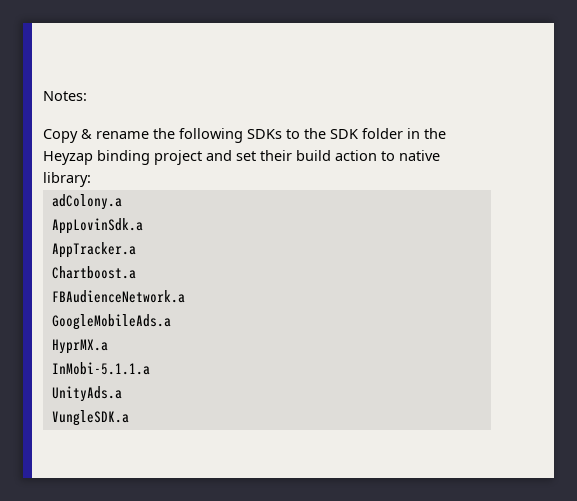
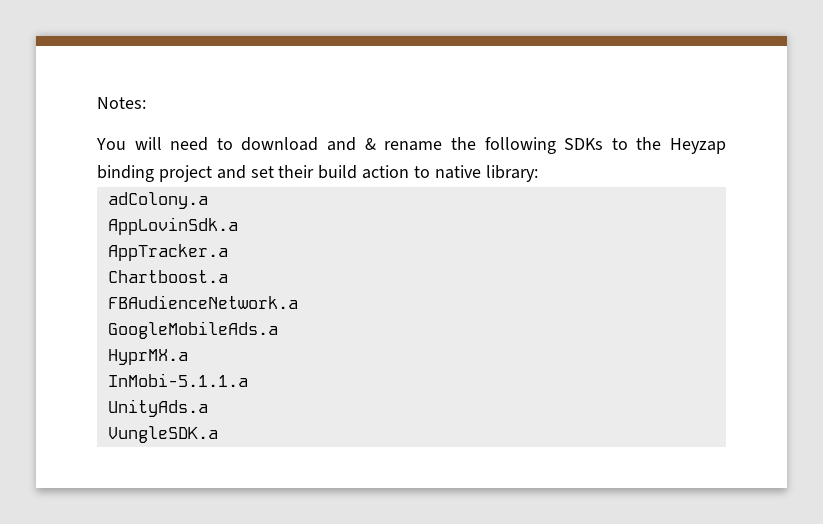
[43,129,78,143] Copy -> [96,137,357,151] You will need to download and
[330,128,446,139] SDK folder in the -> (662, 143) none

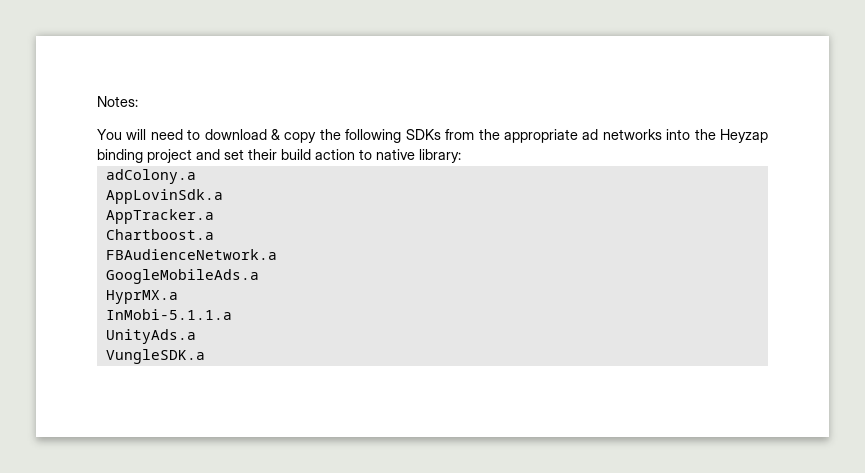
[327,137,628,154] and & rename the following SDKs to -> [271,129,691,143] & copy the following SDKs from the appropriate ad networks into

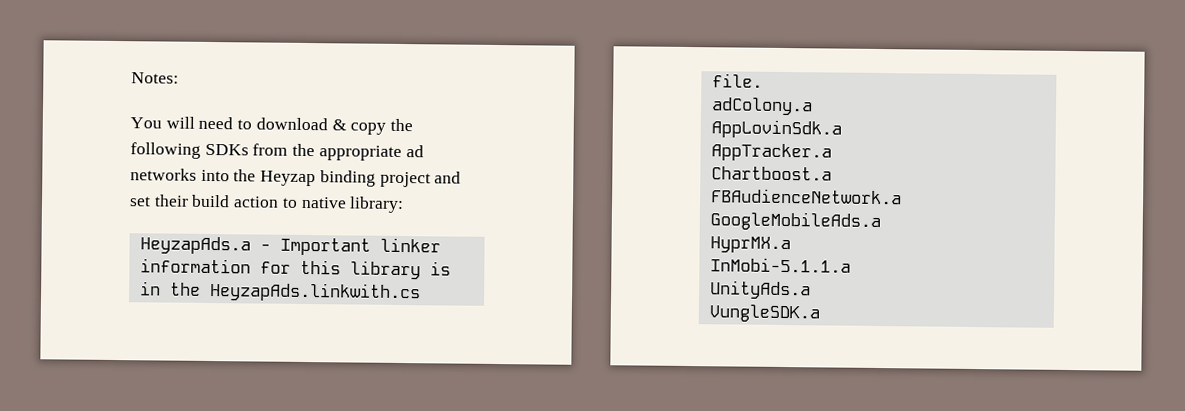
(461, 156) none -> [139,236,441,256] [139,258,451,280] [139,281,421,303] [711,73,763,88] // HeyzapAds.a - Important linker information for this library is in the HeyzapAds.linkwith.cs file.

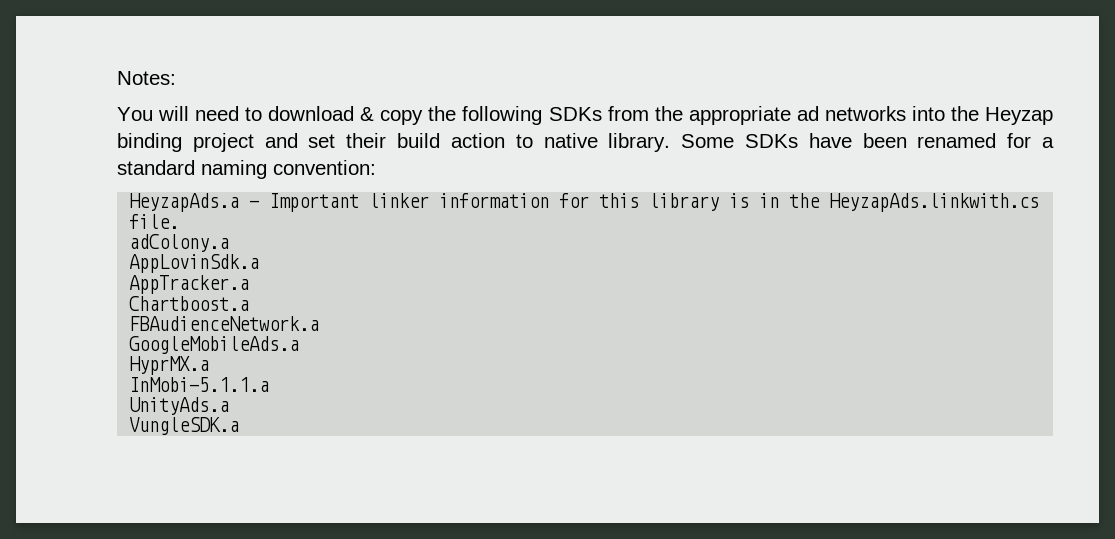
[349,196,405,214] library: -> [608,133,1054,152] [117,160,376,179] library. Some SDKs have been renamed for a standard naming convention:

